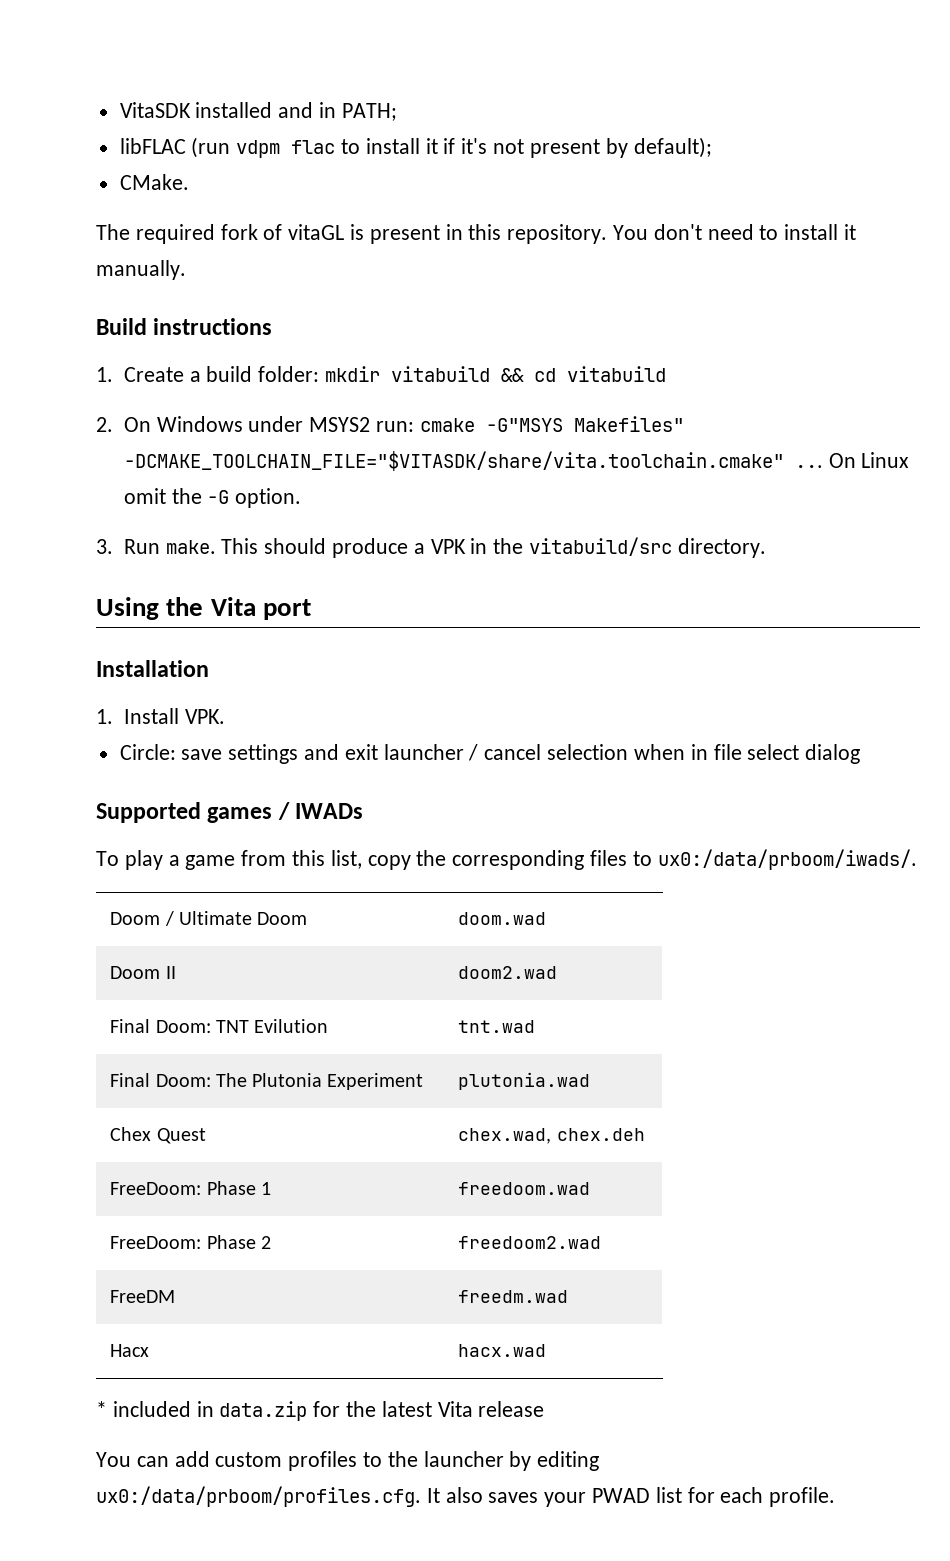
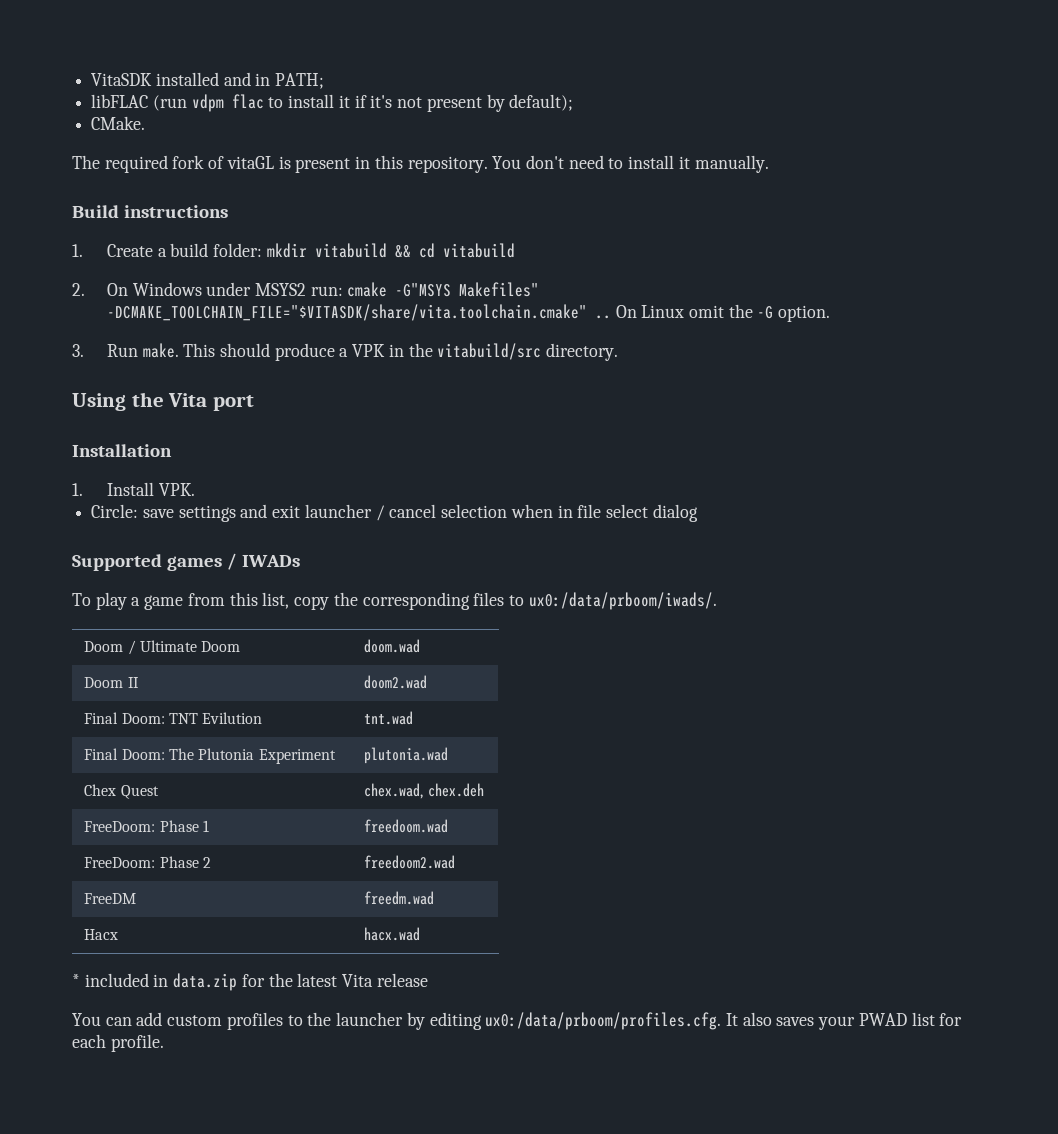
[794,465,823,468] ... -> [594,315,611,319] ..

